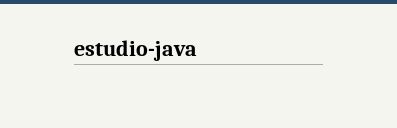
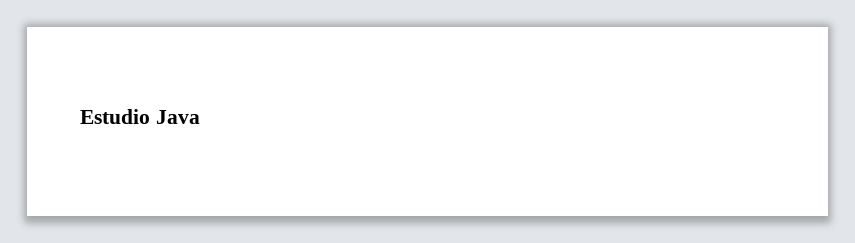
[74,40,197,61] estudio-java -> [80,109,200,124] Estudio Java

